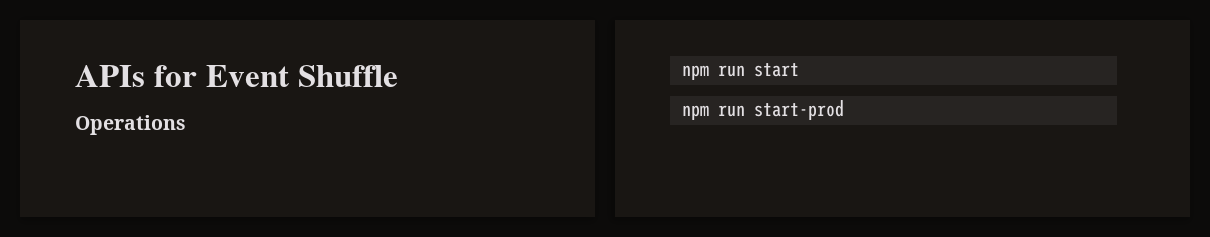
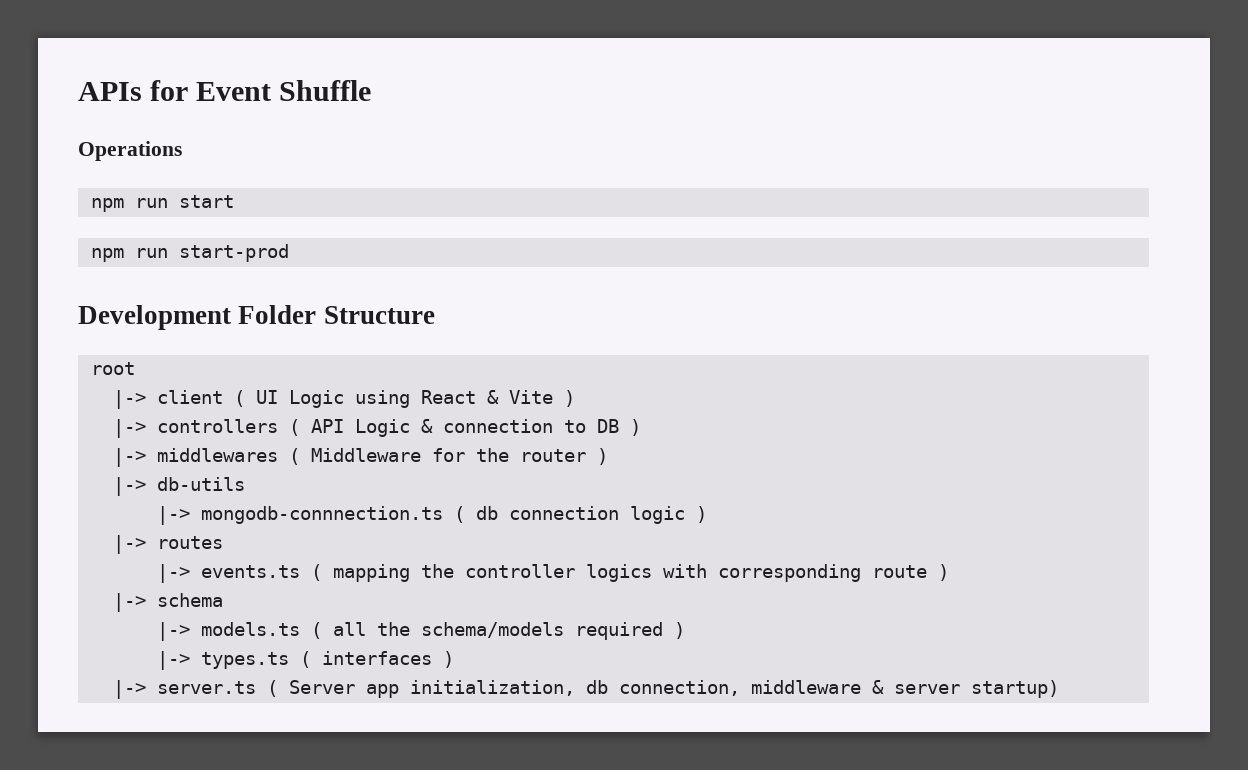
(844, 110) none -> [78,305,435,330] [90,362,135,375] [112,390,575,409] [112,419,641,438] [112,448,608,467] [112,477,245,496] [156,506,707,525] [112,535,223,554] [156,564,949,583] [112,593,223,612] [156,622,685,641] [156,651,454,670] [112,680,1059,699] // Development Folder Structure // root // |-> client ( UI Logic using React & Vite ) // |-> controllers ( API Logic & connection to DB ) // |-> middlewares ( Middleware for the router ) // |-> db-utils // |-> mongodb-connnection.ts ( db connection logic ) // |-> routes // |-> events.ts ( mapping the controller logics with corresponding route ) // |-> schema // |-> models.ts ( all the schema/models required ) // |-> types.ts ( interfaces ) // |-> server.ts ( Server app initialization, db connection, middleware & server startup)

